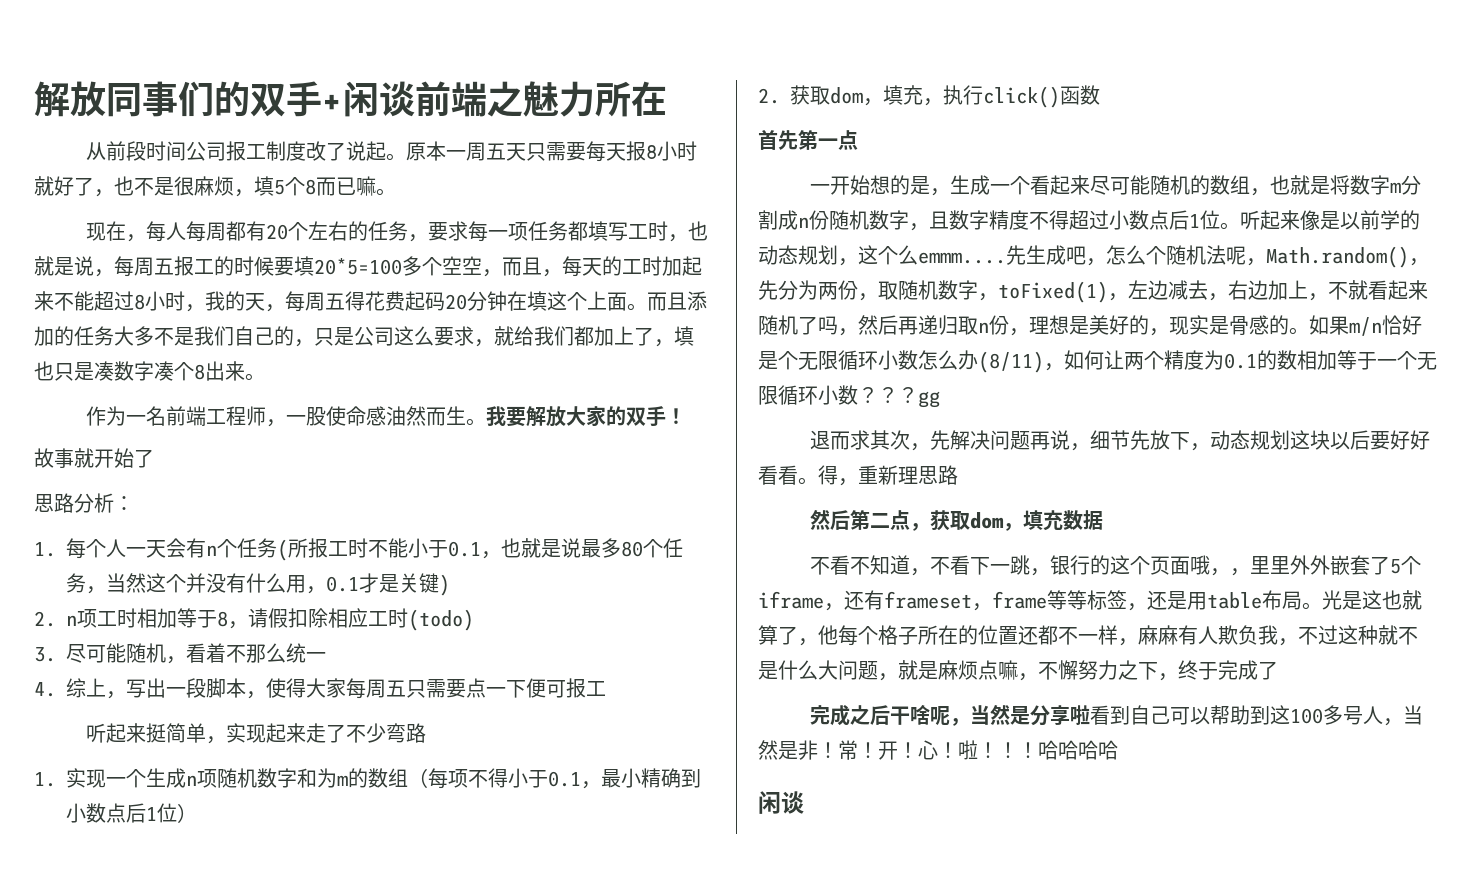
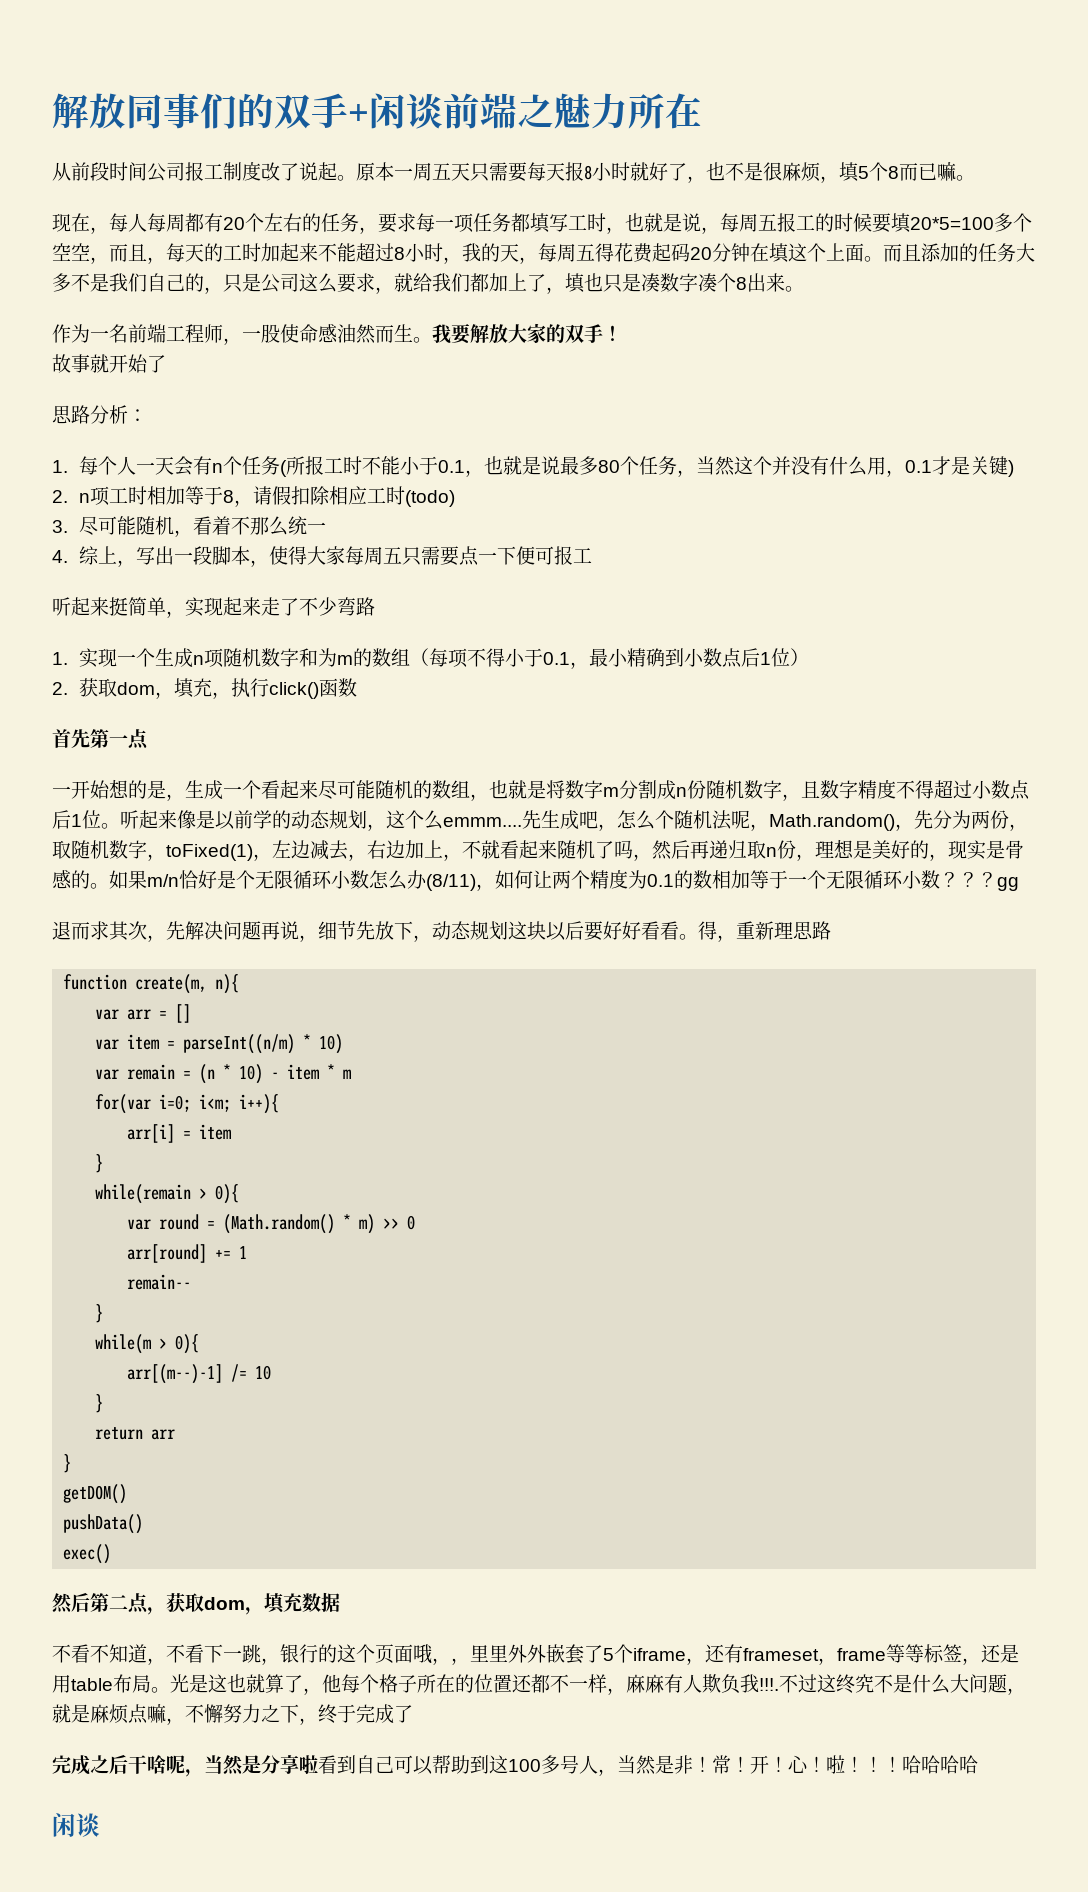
(958, 475) none -> [63,974,240,994] [95,1004,192,1023] [95,1034,344,1054] [95,1064,352,1084] [95,1094,280,1114] [127,1124,232,1143] [95,1154,104,1173] [95,1184,240,1204] [127,1214,416,1234] [127,1244,248,1263] [127,1274,192,1290] [95,1304,104,1323] [95,1334,200,1354] [127,1364,272,1384] [95,1394,104,1413] [95,1427,176,1440] [63,1454,72,1473] [63,1484,128,1504] [63,1514,144,1534] [63,1544,112,1564] // function create(m, n){ // var arr = [] // var item = parseInt((n/m) * 10) // var remain = (n * 10) - item * m // for(var i=0; i<m; i++){ // arr[i] = item // } // while(remain > 0){ // var round = (Math.random() * m) >> 0 // arr[round] += 1 // remain-- // } // while(m > 0){ // arr[(m--)-1] /= 10 // } // return arr // } // getDOM() // pushData() // exec()
[1278,625,1398,646] ，不过这种就 -> [759,1674,874,1694] !!!.不过这终究

